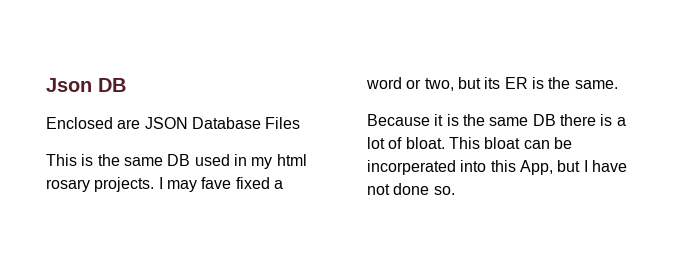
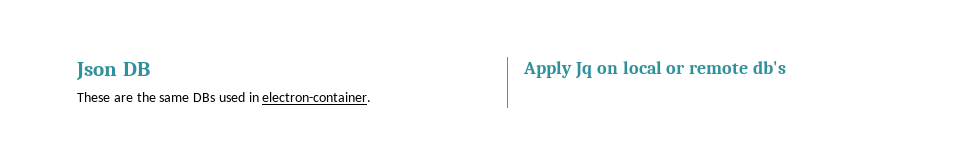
[46,117,301,129] [46,154,191,166] Enclosed are JSON Database Files // This is the same DB -> [77,92,216,102] These are the same DBs
[251,154,307,169] [46,177,283,192] [366,77,618,91] [367,114,626,126] [367,137,572,149] [367,160,627,175] [367,183,455,195] my html rosary projects. I may fave fixed a word or two, but its ER is the same. // Because it is the same DB there is a lot of bloat. This bloat can be incorperated into this App, but I have not done so. -> [262,92,372,102] [523,61,787,79] electron-container. // Apply Jq on local or remote db's

